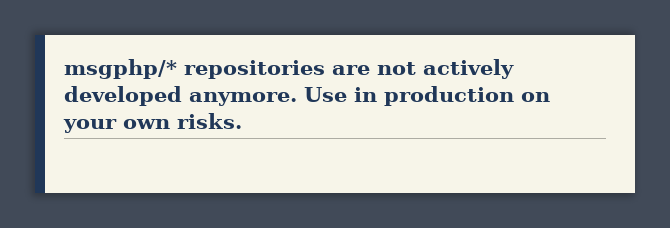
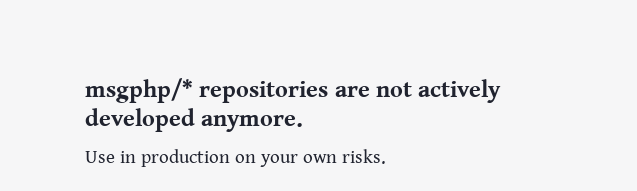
(297, 99) none -> (304, 123) //

